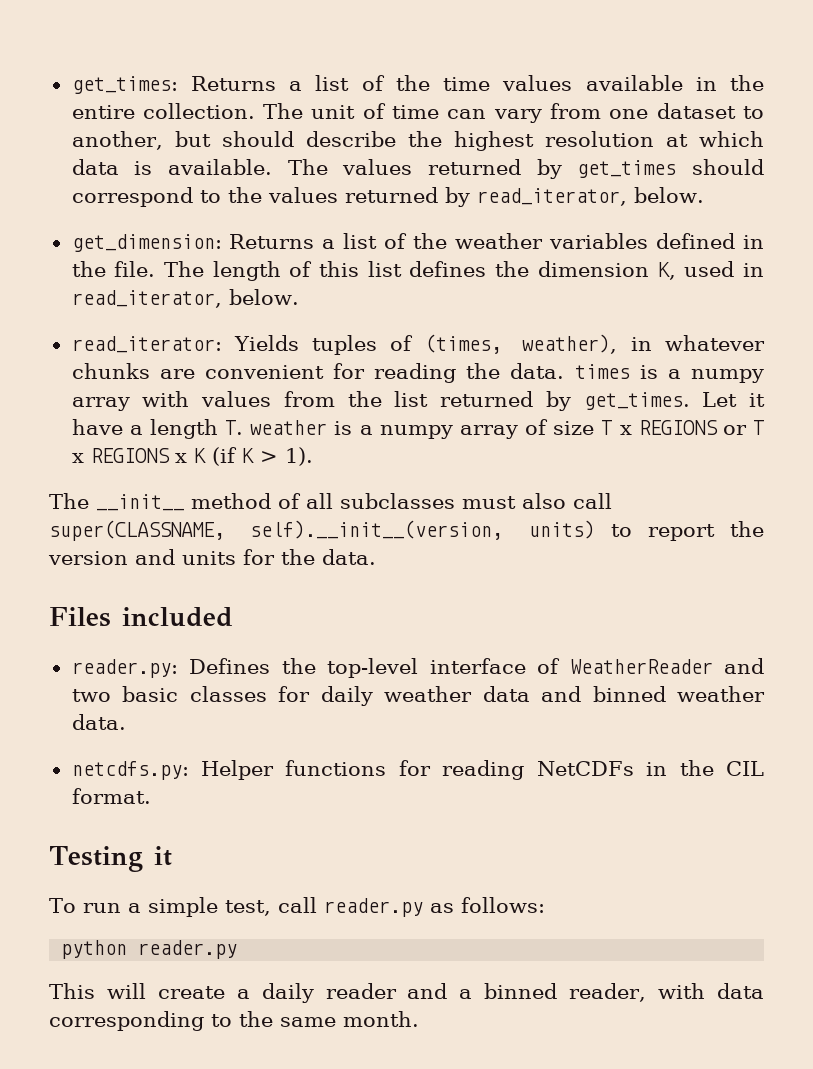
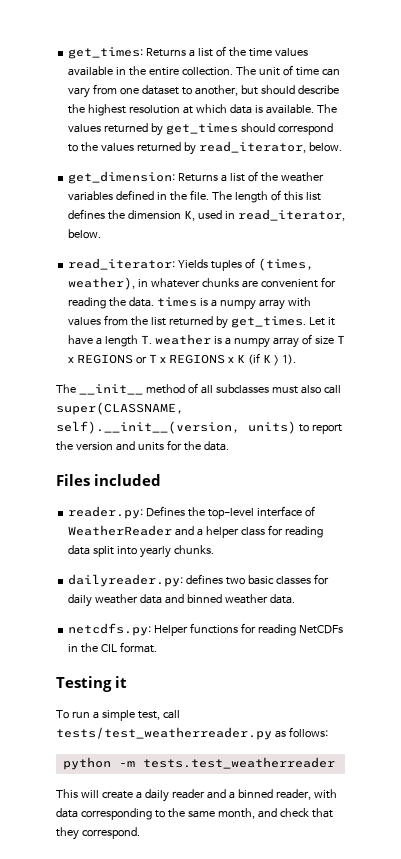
(764, 666) none -> [197,525,323,538] [68,545,214,558] [68,574,224,587] a helper class for reading data split into yearly chunks. // dailyreader.py: defines
[323,898,423,917] reader.py -> [56,727,272,740] tests/test_weatherreader.py
[138,940,238,959] reader.py -> [118,757,335,769] -m tests.test_weatherreader
[343,1011,419,1027] month. -> [217,808,333,819] [56,827,140,840] month, and check that they correspond.

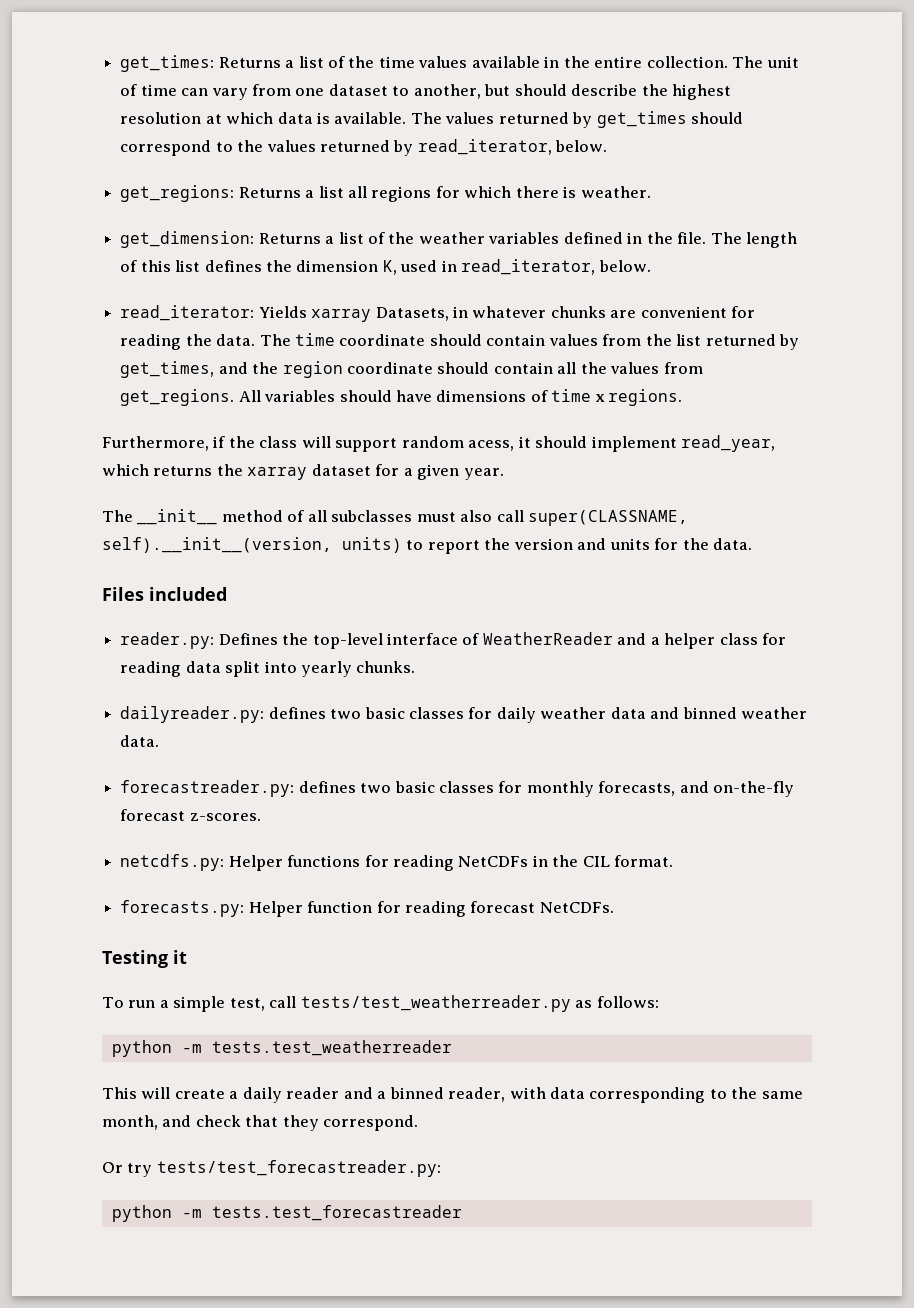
(342, 147) none -> [120,185,651,202] // get_regions: Returns a list all regions for which there is weather.
[211,258,314,271] [68,277,136,290] tuples of (times, weather), -> [311,307,449,322] xarray Datasets,
[157,297,311,310] times is a numpy array with -> [259,333,546,346] The time coordinate should contain
[230,316,335,328] [68,334,345,348] [68,353,296,366] get_times. Let it have a length T. weather is a numpy array of size T x REGIONS or T x REGIONS x K (if K > 1). -> [120,361,703,378] [120,389,683,406] [102,435,776,452] [102,464,504,480] get_times, and the region coordinate should contain all the values from get_regions. All variables should have dimensions of time x regions. // Furthermore, if the class will support random acess, it should implement read_year, which returns the xarray dataset for a given year.
(295, 599) none -> [120,780,795,797] [120,809,261,821] // forecastreader.py: defines two basic classes for monthly forecasts, and on-the-fly forecast z-scores.
(158, 647) none -> [120,900,614,917] // forecasts.py: Helper function for reading forecast NetCDFs.
(140, 833) none -> [102,1160,441,1177] [111,1205,462,1222] // Or try tests/test_forecastreader.py: // python -m tests.test_forecastreader

